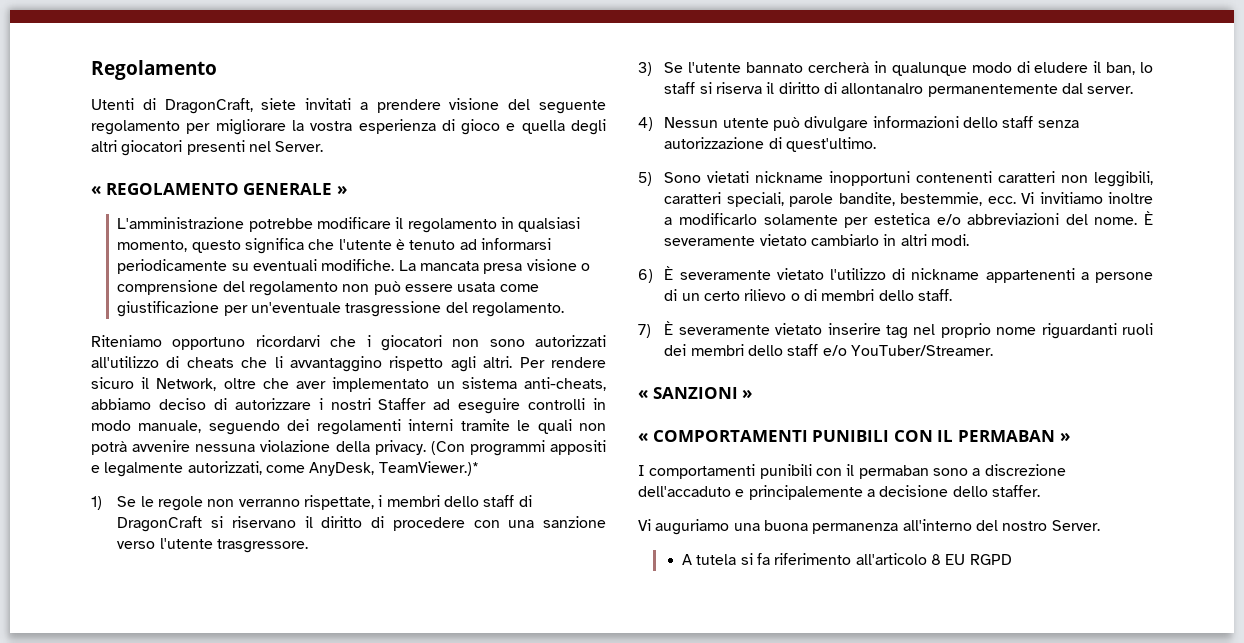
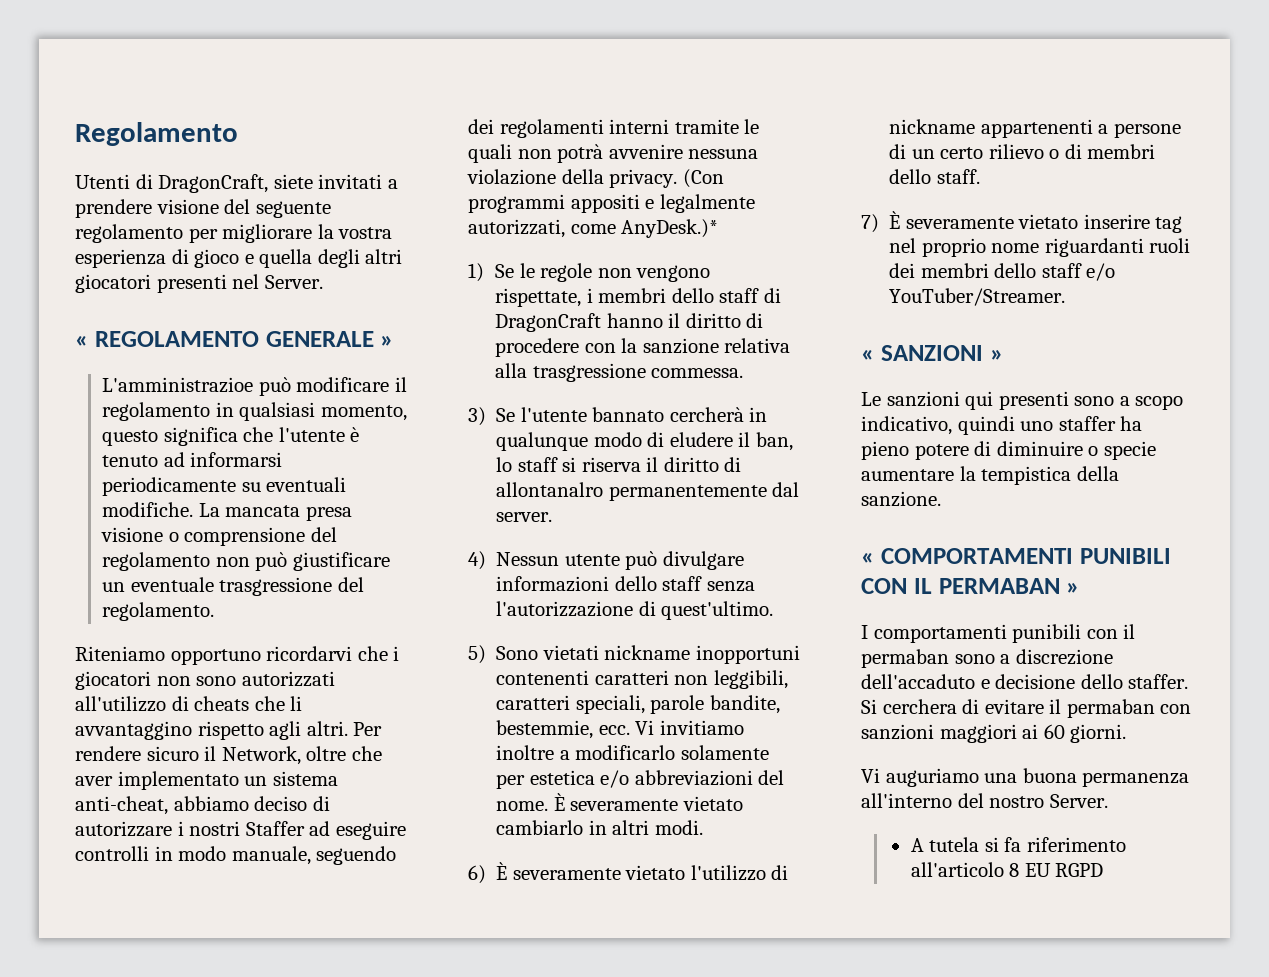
[117,217,313,232] L'amministrazione potrebbe -> [102,377,291,396] L'amministrazioe può
[405,282,539,292] [117,301,342,317] essere usata come giustificazione per un'eventuale -> [292,552,390,571] [102,577,214,592] giustificare un eventuale
[524,377,606,391] anti-cheats, -> [75,796,168,815] anti-cheat,
[309,461,479,476] AnyDesk, TeamViewer.)* -> [621,219,719,238] AnyDesk.)*
[238,499,300,507] verranno -> [636,265,711,282] vengono
[211,516,296,528] si riservano -> [606,313,663,328] hanno
[508,516,607,528] [117,538,309,553] una sanzione verso l'utente trasgressore. -> [621,338,791,354] [495,363,744,382] la sanzione relativa alla trasgressione commessa.
[664,137,765,149] autorizzazione -> [496,601,634,617] l'autorizzazione
(753, 394) none -> [861,391,1184,410] [861,416,1143,435] [861,441,1156,460] [861,466,1119,485] [861,491,941,507] // Le sanzioni qui presenti sono a scopo indicativo, quindi uno staffer ha pieno potere di diminuire o specie aumentare la tempistica della sanzione.
[748,485,875,500] principalemente a -> (990, 684) none
(1040, 491) none -> [861,699,1192,718] [861,724,1127,743] Si cerchera di evitare il permaban con sanzioni maggiori ai 60 giorni.

